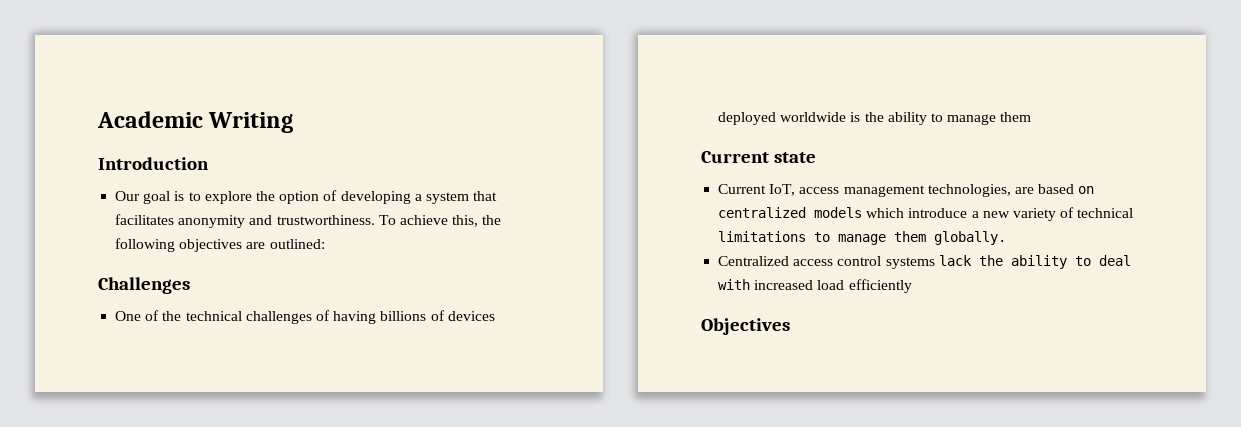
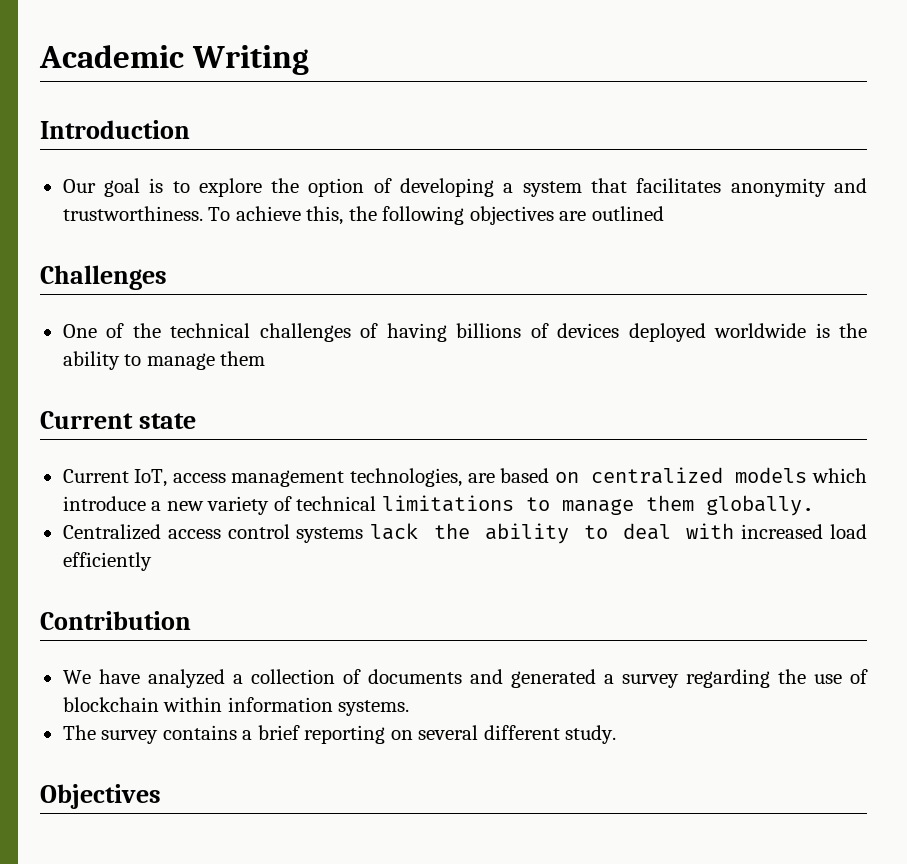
[269,239,325,249] outlined: -> [591,206,664,221] outlined
(912, 286) none -> [40,611,191,630] [62,669,868,688] [62,697,410,716] [62,725,617,744] // Contribution // We have analyzed a collection of documents and generated a survey regarding the use of blockchain within information systems. // The survey contains a brief reporting on several different study.

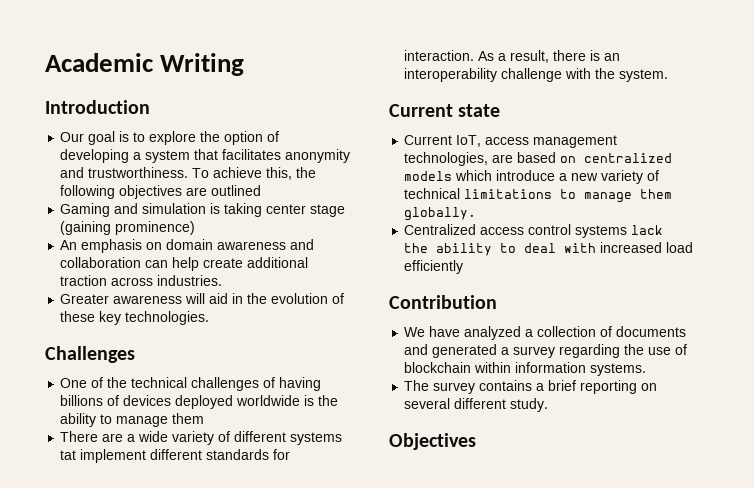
(664, 213) none -> [60,203,346,217] [60,221,196,235] [60,239,315,253] [60,257,309,271] [60,275,223,286] [60,293,345,304] [60,311,210,325] // Gaming and simulation is taking center stage (gaining prominence) // An emphasis on domain awareness and collaboration can help create additional traction across industries. // Greater awareness will aid in the evolution of these key technologies.
(266, 358) none -> [60,431,343,445] [60,449,291,463] [404,50,621,63] [404,68,669,82] // There are a wide variety of different systems tat implement different standards for interaction. As a result, there is an interoperability challenge with the system.

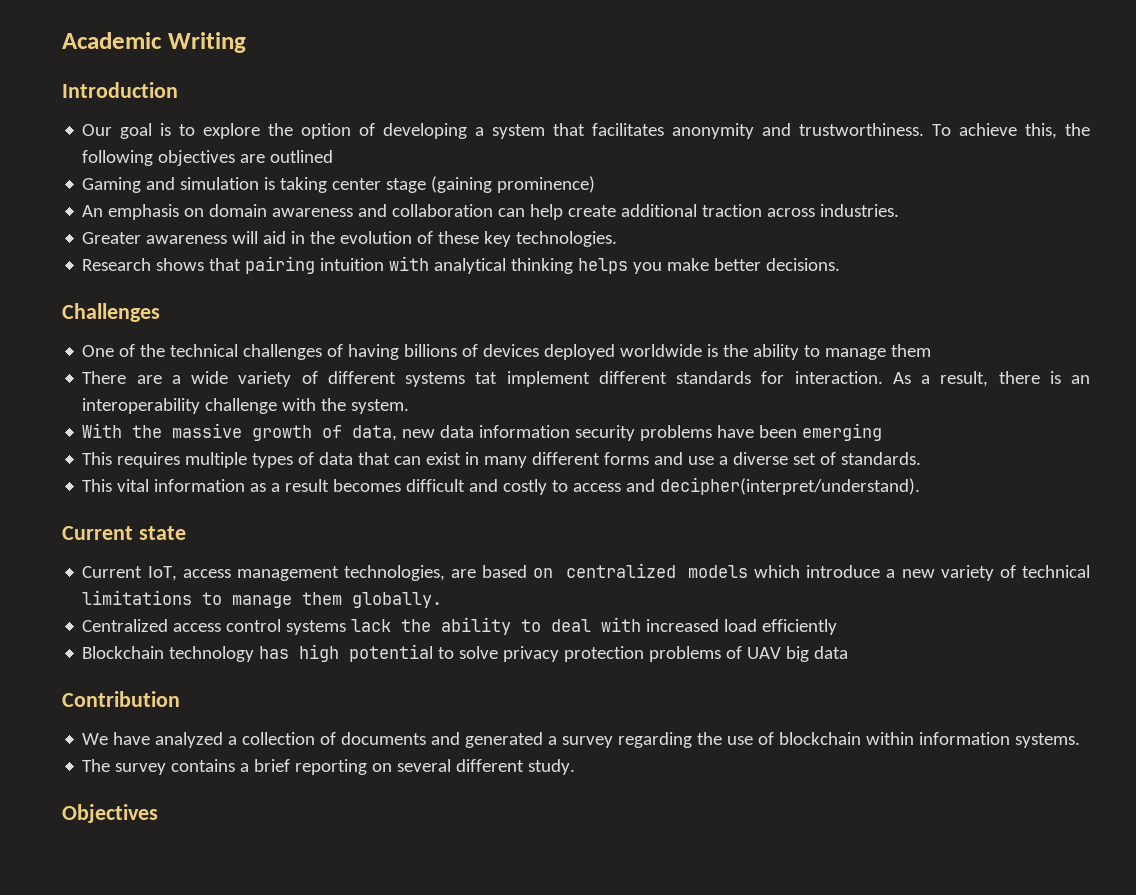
(210, 318) none -> [82,256,841,274] // Research shows that pairing intuition with analytical thinking helps you make better decisions.
(669, 75) none -> [82,423,883,441] [82,452,922,468] [82,477,921,495] // With the massive growth of data, new data information security problems have been emerging // This requires multiple types of data that can exist in many different forms and use a diverse set of standards. // This vital information as a result becomes difficult and costly to access and decipher(interpret/understand).
(464, 267) none -> [82,644,849,662] // Blockchain technology has high potential to solve privacy protection problems of UAV big data

